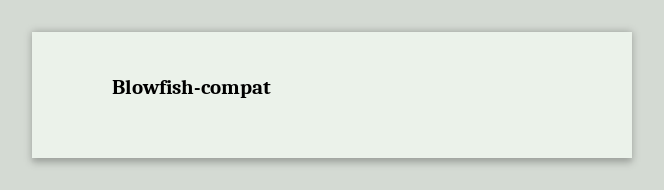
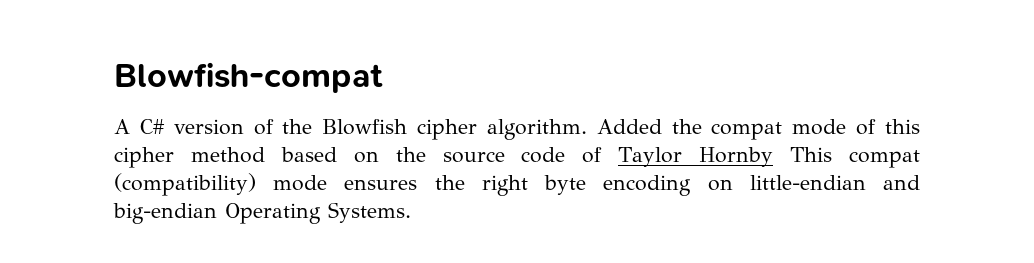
(271, 88) none -> [114,119,920,140] [114,147,921,168] [114,173,920,196] [113,202,411,224] // A C# version of the Blowfish cipher algorithm. Added the compat mode of this cipher method based on the source code of Taylor Hornby This compat (compatibility) mode ensures the right byte encoding on little-endian and big-endian Operating Systems.

